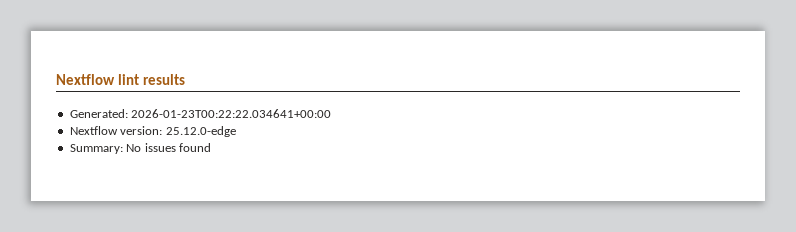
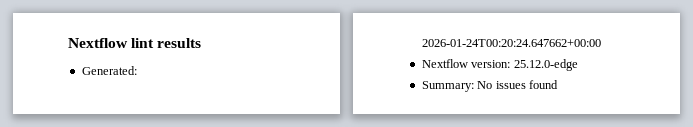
[131,109,332,118] 2026-01-23T00:22:22.034641+00:00 -> [421,39,601,47] 2026-01-24T00:20:24.647662+00:00

